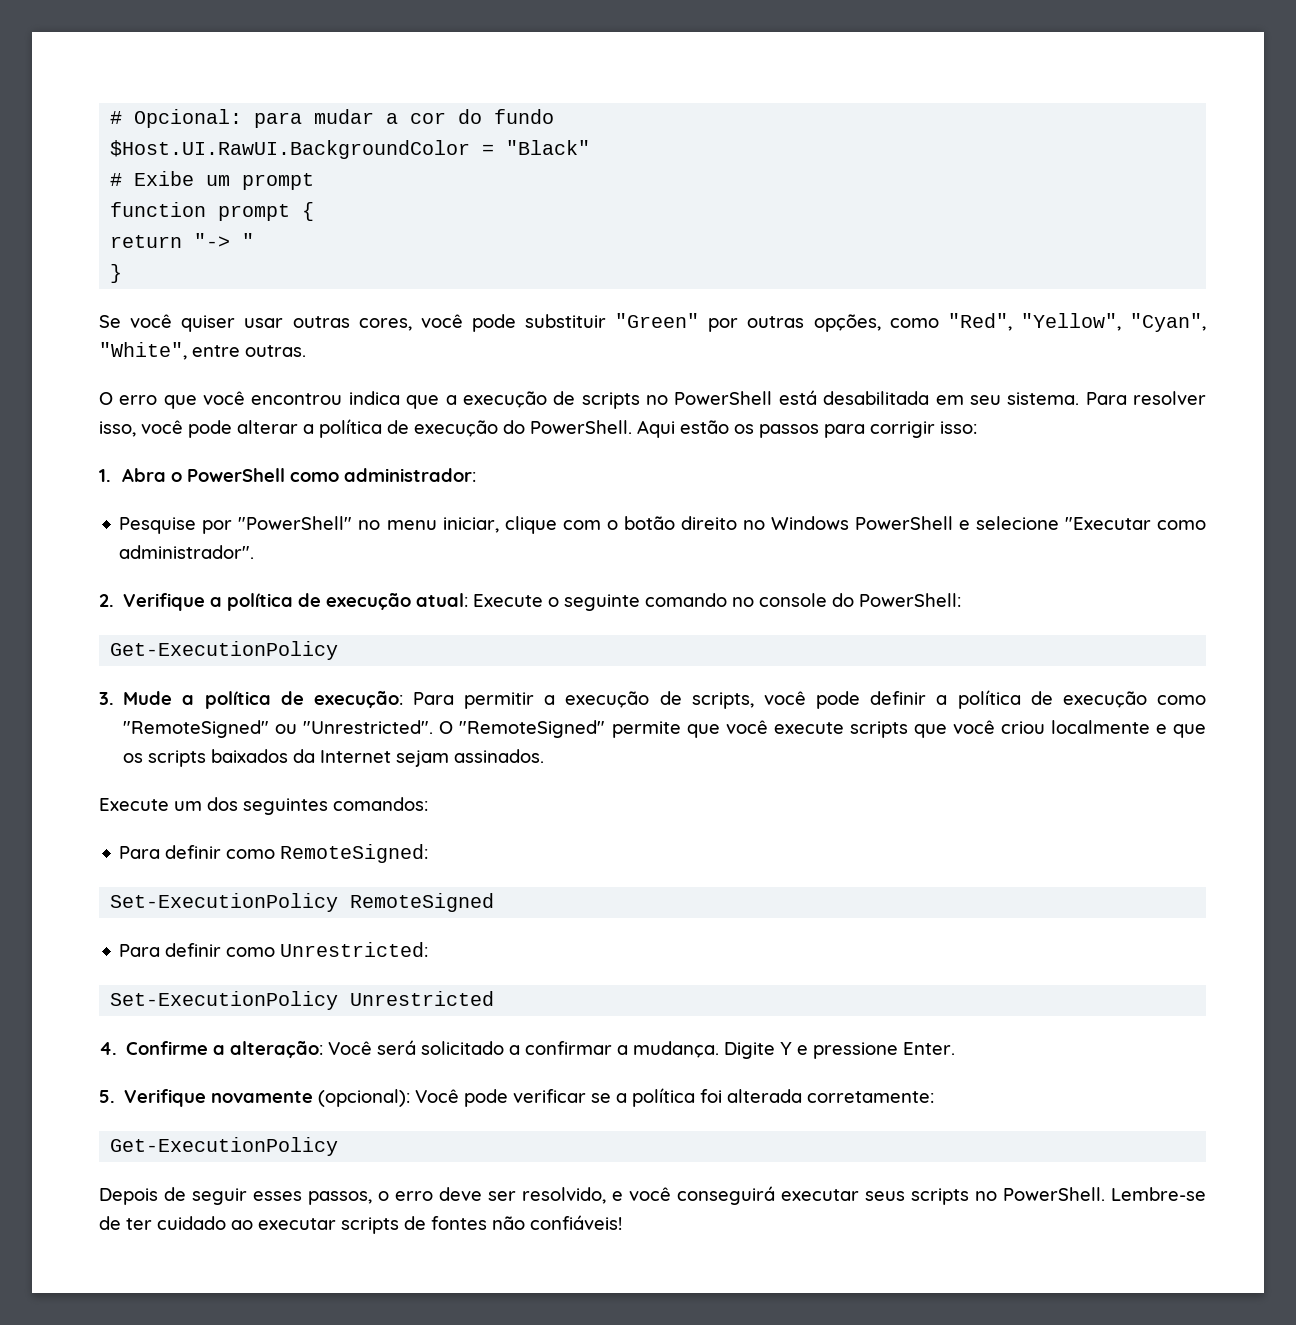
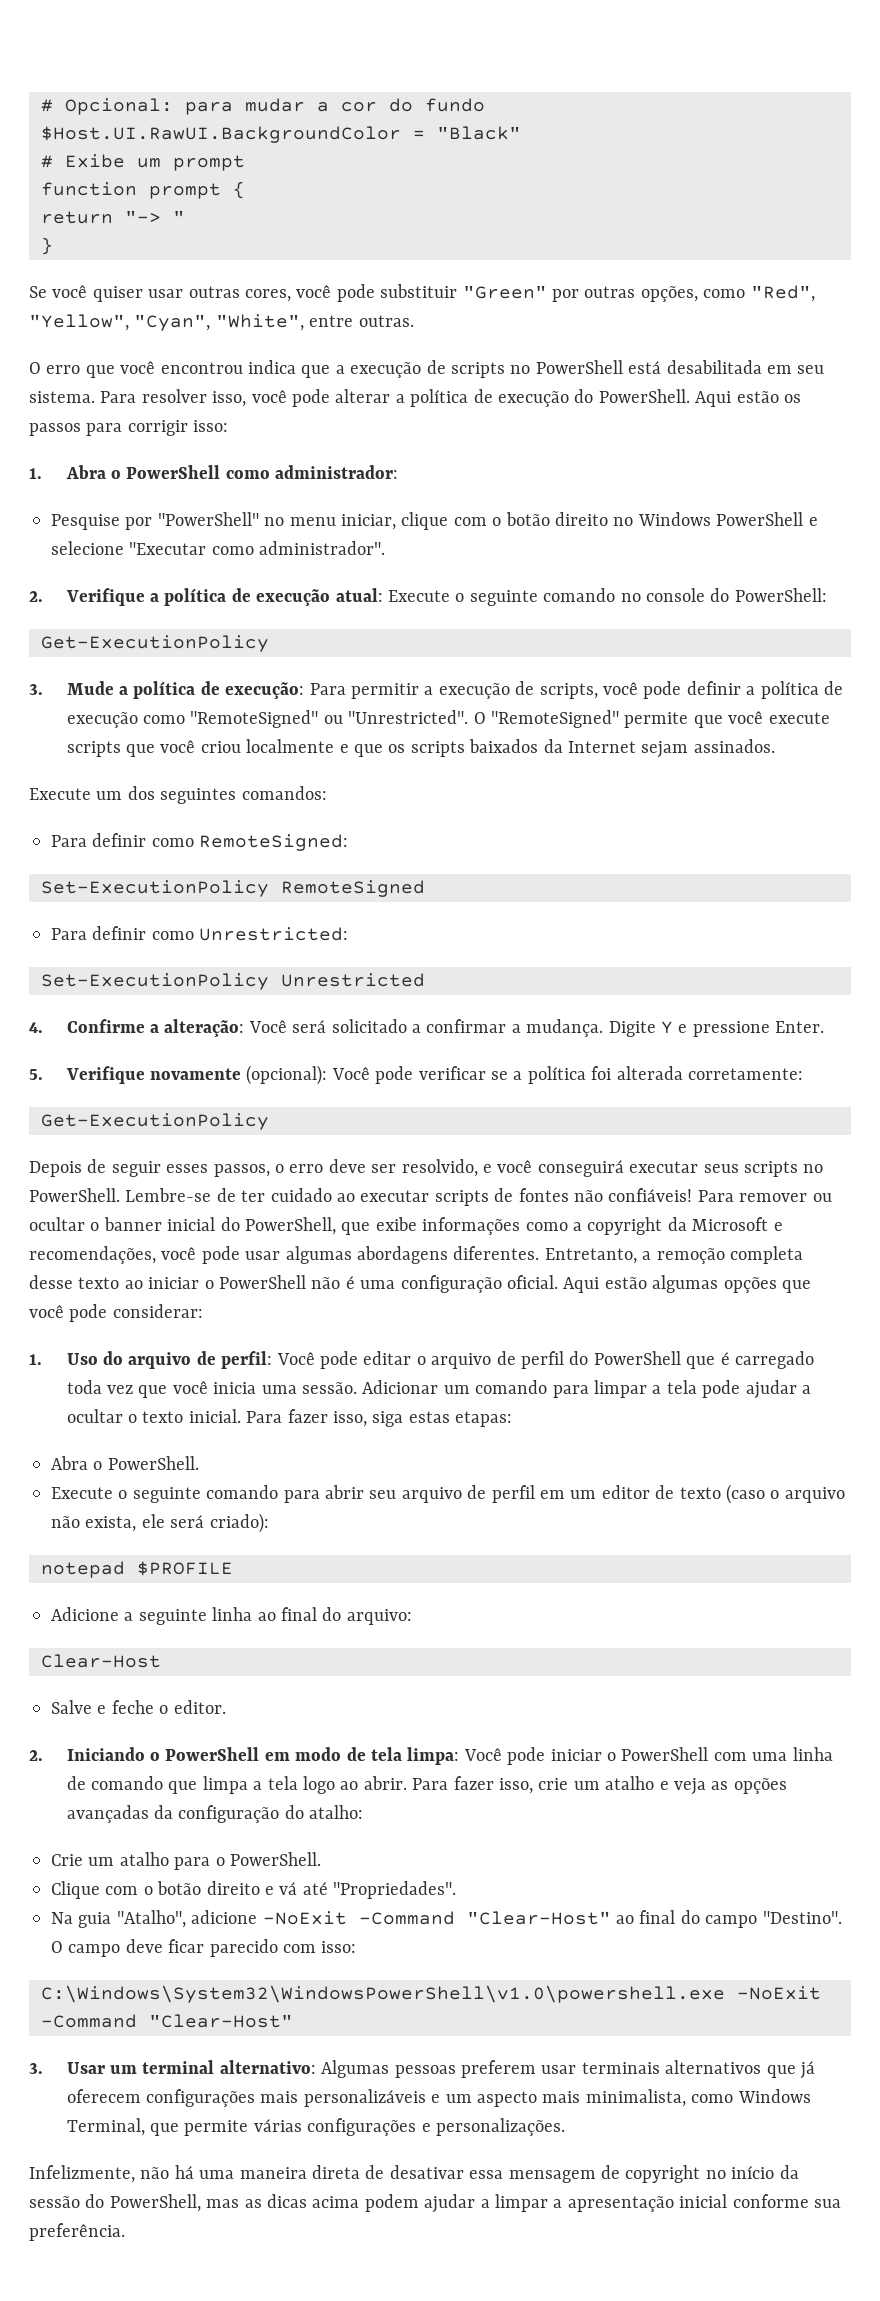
(622, 1222) none -> [697,1190,832,1202] [29,1217,783,1235] [29,1246,803,1264] [29,1275,811,1293] [29,1304,203,1322] [29,1351,814,1369] [66,1380,811,1399] [66,1409,513,1427] [51,1456,199,1470] [51,1484,845,1504] [51,1513,269,1533] [41,1561,233,1578] [51,1607,412,1625] [41,1654,161,1668] [51,1700,226,1714] [29,1747,833,1765] [66,1776,787,1795] [66,1805,364,1823] [51,1852,321,1870] [51,1881,457,1899] [51,1910,842,1928] [51,1939,357,1957] [41,1985,821,2003] [41,2014,293,2028] [29,2060,815,2079] [66,2089,811,2107] [66,2118,565,2136] [29,2165,799,2183] [29,2194,841,2213] [29,2223,125,2241] Para remover ou ocultar o banner inicial do PowerShell, que exibe informações como a copyright da Microsoft e recomendações, você pode usar algumas abordagens diferentes. Entretanto, a remoção completa desse texto ao iniciar o PowerShell não é uma configuração oficial. Aqui estão algumas opções que você pode considerar: // 1. Uso do arquivo de perfil: Você pode editar o arquivo de perfil do PowerShell que é carregado toda vez que você inicia uma sessão. Adicionar um comando para limpar a tela pode ajudar a ocultar o texto inicial. Para fazer isso, siga estas etapas: // Abra o PowerShell. // Execute o seguinte comando para abrir seu arquivo de perfil em um editor de texto (caso o arquivo não exista, ele será criado): // notepad $PROFILE // Adicione a seguinte linha ao final do arquivo: // Clear-Host // Salve e feche o editor. // 2. Iniciando o PowerShell em modo de tela limpa: Você pode iniciar o PowerShell com uma linha de comando que limpa a tela logo ao abrir. Para fazer isso, crie um atalho e veja as opções avançadas da configuração do atalho: // Crie um atalho para o PowerShell. // Clique com o botão direito e vá até "Propriedades". // Na guia "Atalho", adicione -NoExit -Command "Clear-Host" ao final do campo "Destino". O campo deve ficar parecido com isso: // C:\Windows\System32\WindowsPowerShell\v1.0\powershell.exe -NoExit -Command "Clear-Host" // 3. Usar um terminal alternativo: Algumas pessoas preferem usar terminais alternativos que já oferecem configurações mais personalizáveis e um aspecto mais minimalista, como Windows Terminal, que permite várias configurações e personalizações. // Infelizmente, não há uma maneira direta de desativar essa mensagem de copyright no início da sessão do PowerShell, mas as dicas acima podem ajudar a limpar a apresentação inicial conforme sua preferência.

